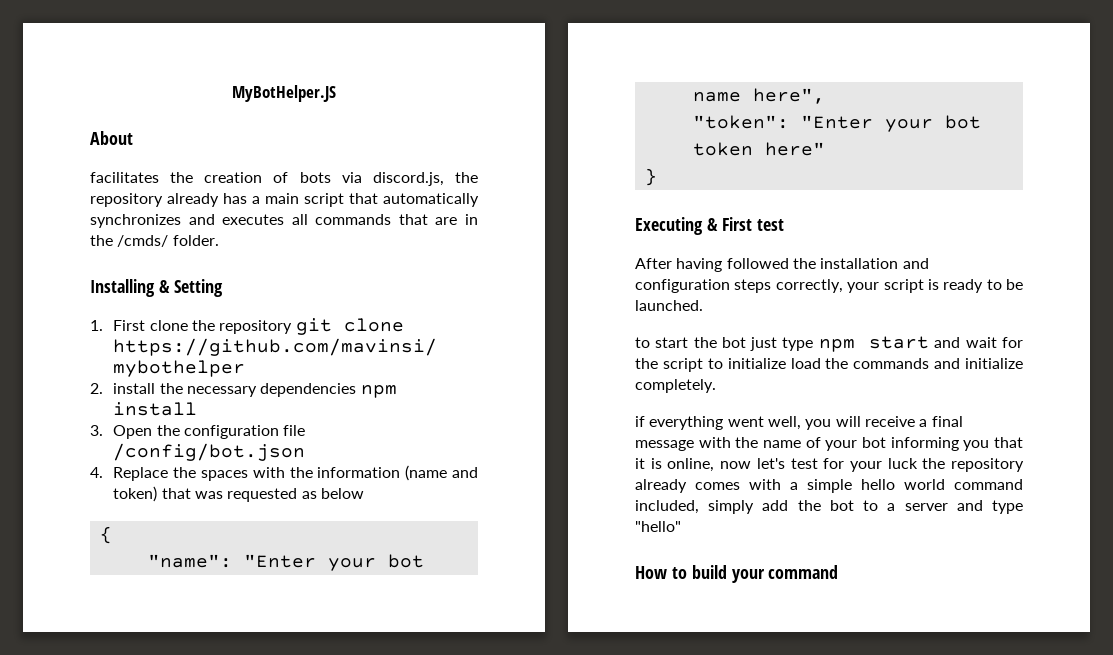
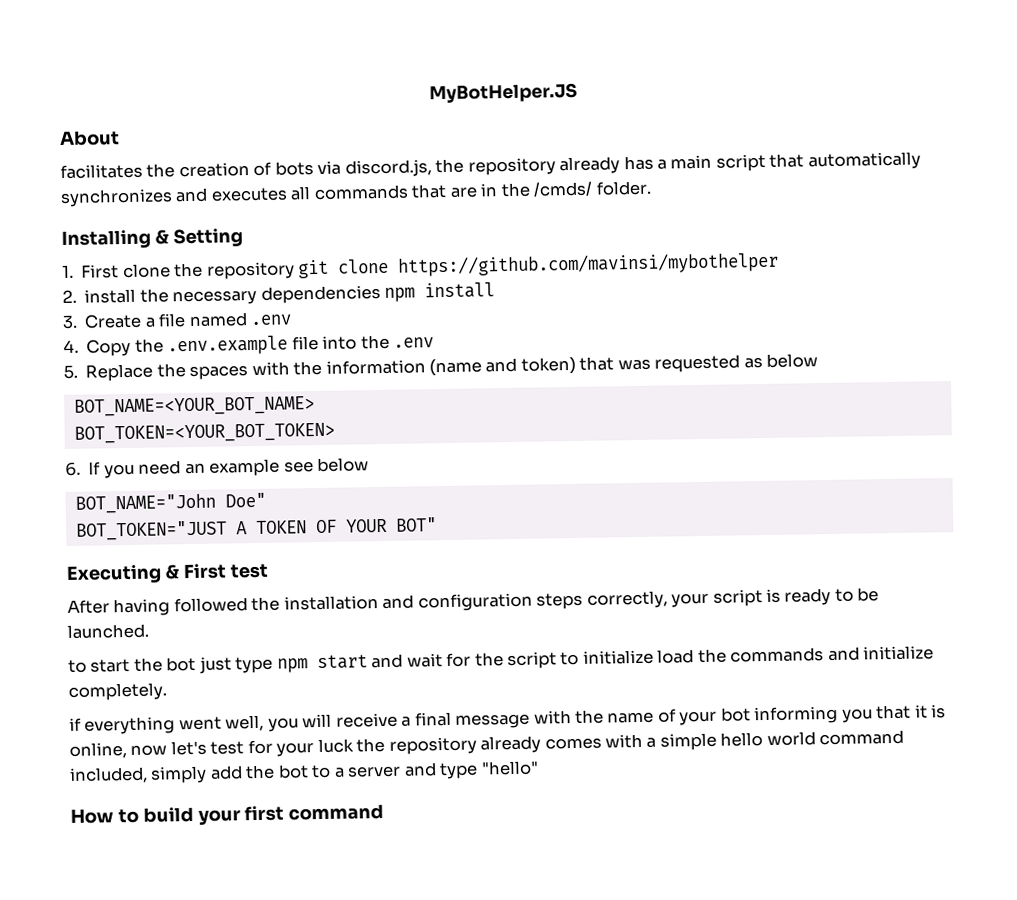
[113,425,306,439] [113,443,306,461] [90,467,103,478] Open the configuration file /config/bot.json // 4. -> [84,312,293,329] [63,334,434,357] [63,364,78,379] Create a file named .env // 4. Copy the .env.example file into the .env // 5.
[99,526,112,544] [147,554,424,571] [692,88,825,104] [692,115,981,132] [692,142,825,156] [644,168,657,186] { // "name": "Enter your bot name here", // "token": "Enter your bot token here" // } -> [73,396,315,417] [73,422,335,444] [65,457,369,479] [74,492,266,514] [75,517,437,541] BOT_NAME=<YOUR_BOT_NAME> // BOT_TOKEN=<YOUR_BOT_TOKEN> // 6. If you need an example see below // BOT_NAME="John Doe" // BOT_TOKEN="JUST A TOKEN OF YOUR BOT"
(765, 576) none -> [244,805,285,822] first

